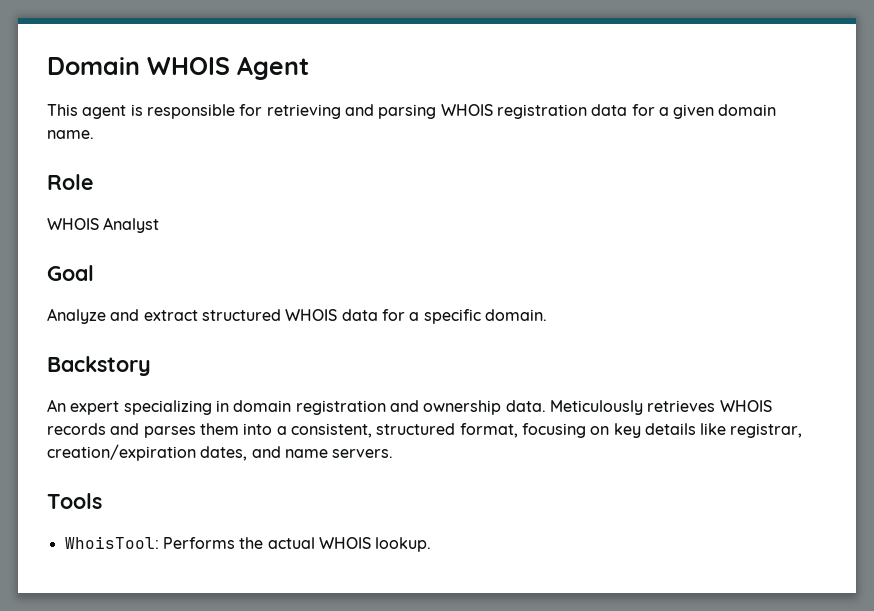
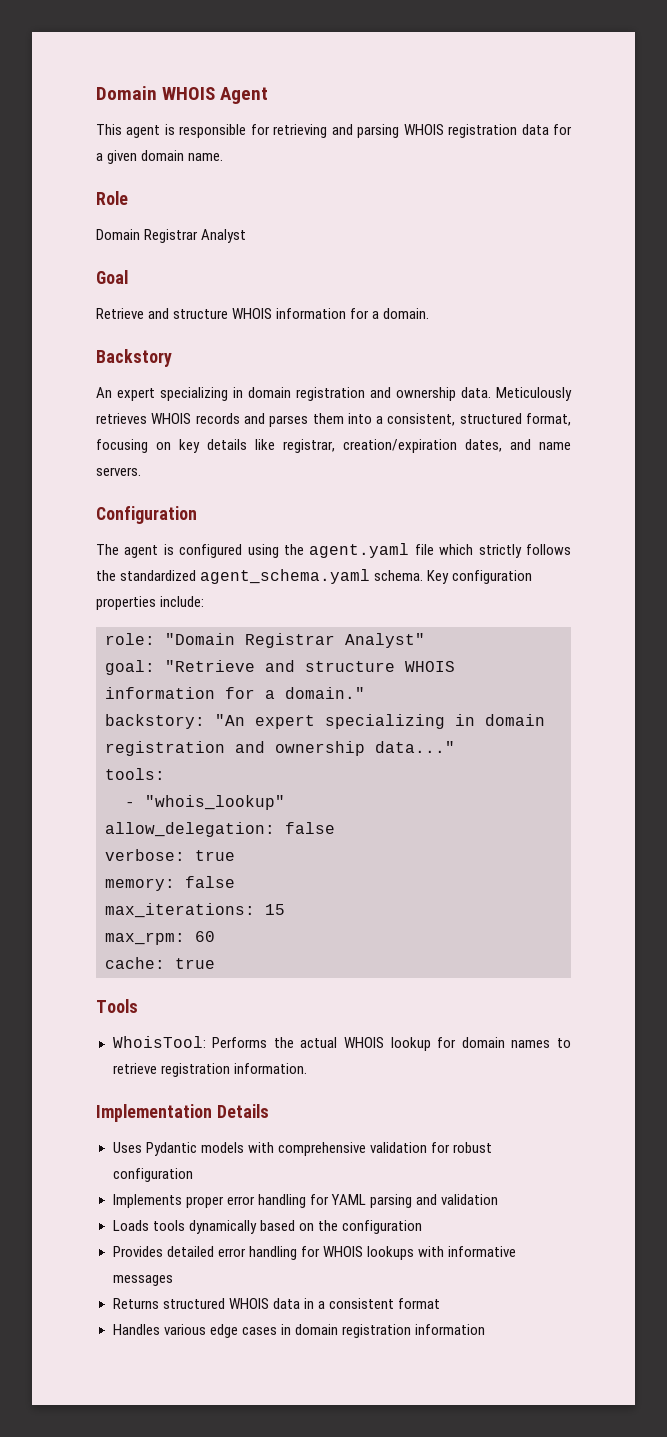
[47,218,99,230] WHOIS -> [96,229,199,243] Domain Registrar
[47,308,481,324] Analyze and extract structured WHOIS data for a specific -> [96,308,380,319] Retrieve and structure WHOIS information for a
(394, 453) none -> [96,506,197,524] [96,543,571,558] [96,569,533,584] [96,596,205,610] [105,633,425,648] [105,660,455,675] [105,687,365,699] [105,714,545,729] [105,741,455,756] [105,768,165,780] [125,795,285,810] [105,822,335,837] [105,849,235,861] [105,876,235,891] [105,903,285,918] [105,931,215,945] [105,957,215,969] // Configuration // The agent is configured using the agent.yaml file which strictly follows the standardized agent_schema.yaml schema. Key configuration properties include: // role: "Domain Registrar Analyst" // goal: "Retrieve and structure WHOIS information for a domain." // backstory: "An expert specializing in domain registration and ownership data..." // tools: // - "whois_lookup" // allow_delegation: false // verbose: true // memory: false // max_iterations: 15 // max_rpm: 60 // cache: true
[375,537,432,552] lookup. -> [390,1037,571,1051] [112,1063,307,1077] [96,1104,269,1122] [112,1142,492,1156] [112,1168,193,1182] [112,1194,498,1208] [112,1220,422,1234] [112,1246,516,1260] [112,1275,173,1286] [112,1298,440,1309] [112,1324,485,1338] lookup for domain names to retrieve registration information. // Implementation Details // Uses Pydantic models with comprehensive validation for robust configuration // Implements proper error handling for YAML parsing and validation // Loads tools dynamically based on the configuration // Provides detailed error handling for WHOIS lookups with informative messages // Returns structured WHOIS data in a consistent format // Handles various edge cases in domain registration information

